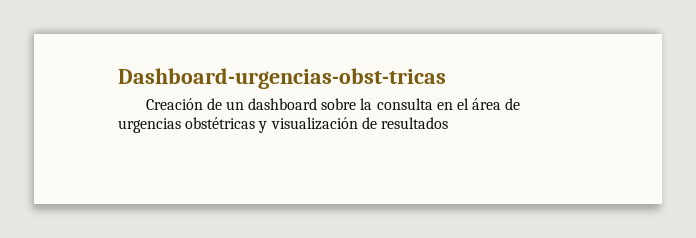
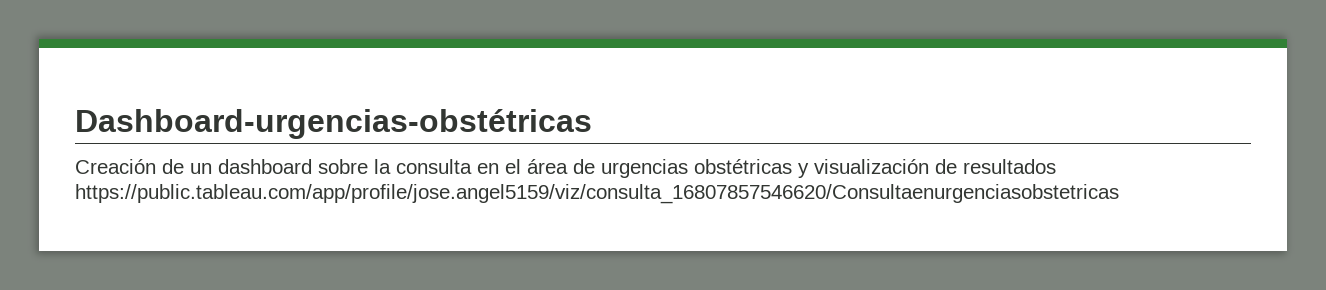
[118,68,446,89] Dashboard-urgencias-obst-tricas -> [75,109,592,139] Dashboard-urgencias-obstétricas
(448, 123) none -> [75,184,1119,204] https://public.tableau.com/app/profile/jose.angel5159/viz/consulta_16807857546620/Consultaenurgenciasobstetricas

